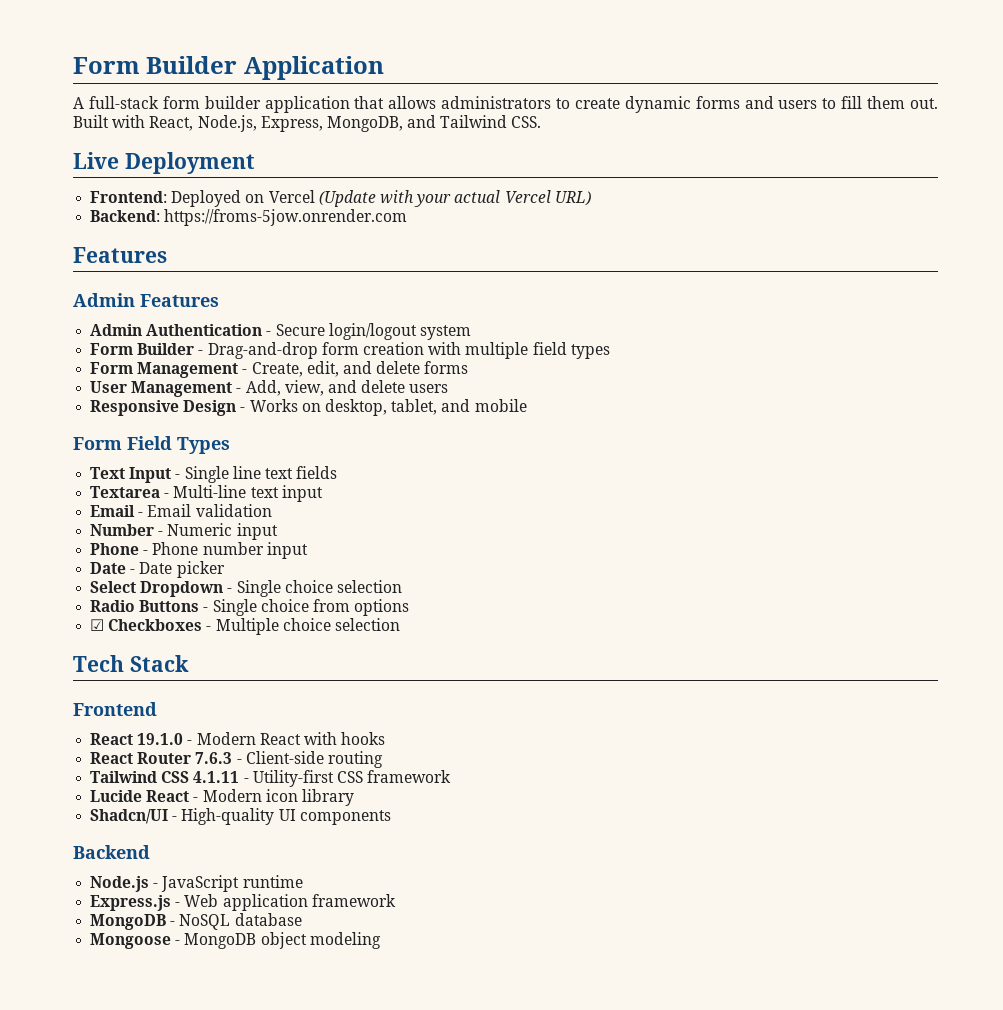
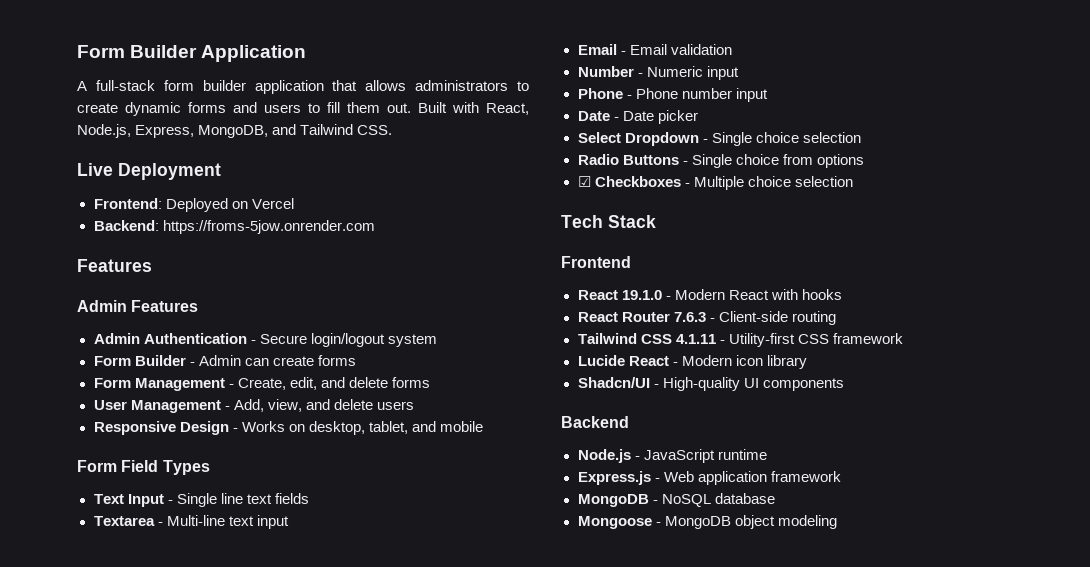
[318,190,591,207] (Update with your actual Vercel URL) -> (294, 203) none
[207,342,610,359] Drag-and-drop form creation with multiple field types -> [198,355,356,366] Admin can create forms

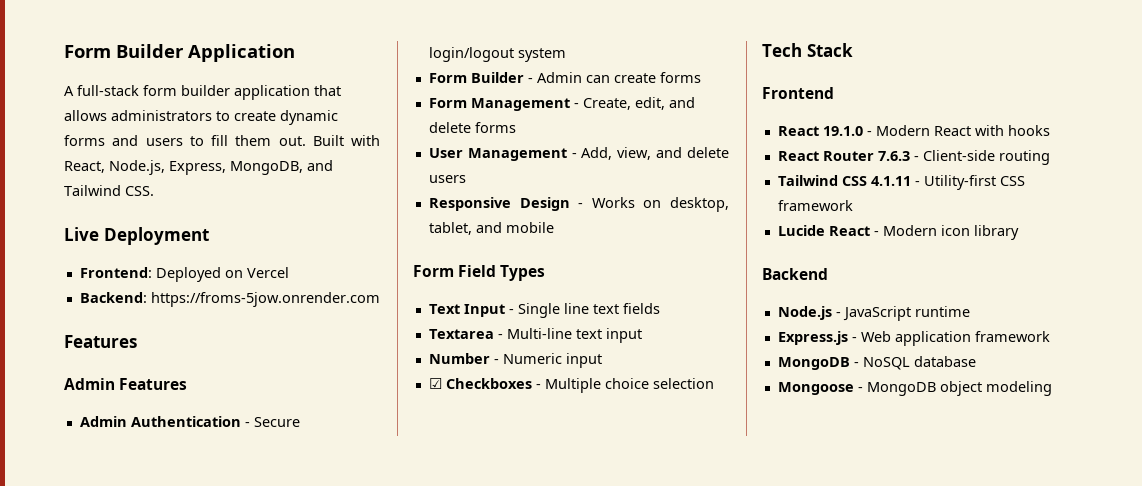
[577,44,732,55] // Email - Email validation -> (642, 335) none
[577,88,768,102] [577,110,698,124] [577,132,861,146] [577,154,864,168] // Phone - Phone number input // Date - Date picker // Select Dropdown - Single choice selection // Radio Buttons - Single choice from options -> (602, 360) none
[577,377,844,391] // Shadcn/UI - High-quality UI components -> (1019, 232) none

